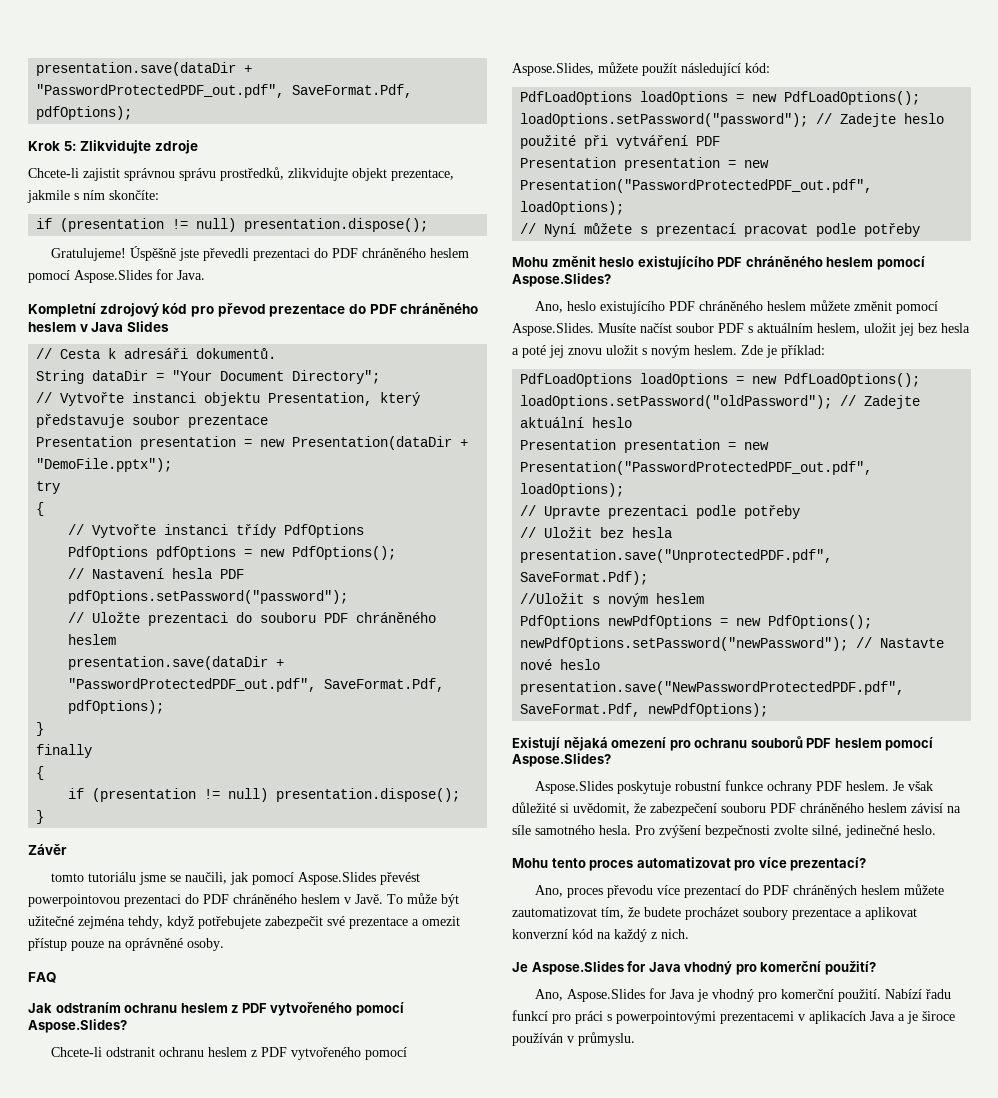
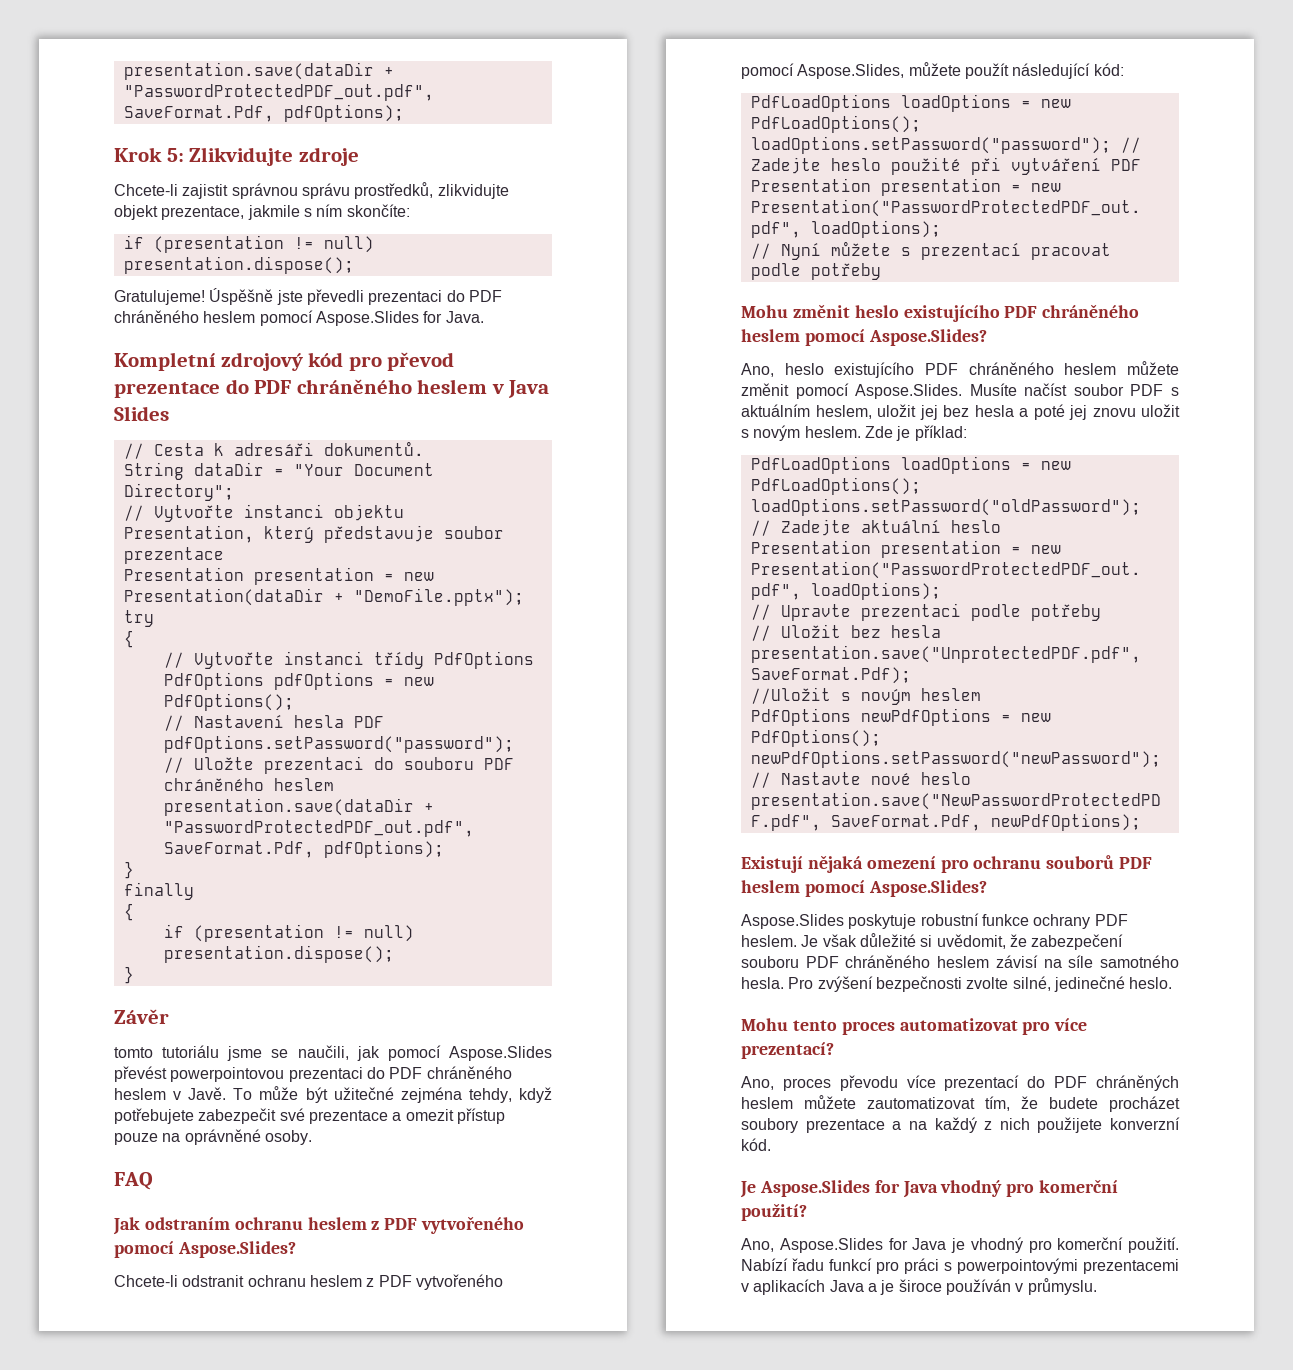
[865,907,917,920] [512,929,689,942] aplikovat konverzní kód na každý z nich. -> [908,1117,1180,1133] [741,1138,771,1151] na každý z nich použijete konverzní kód.

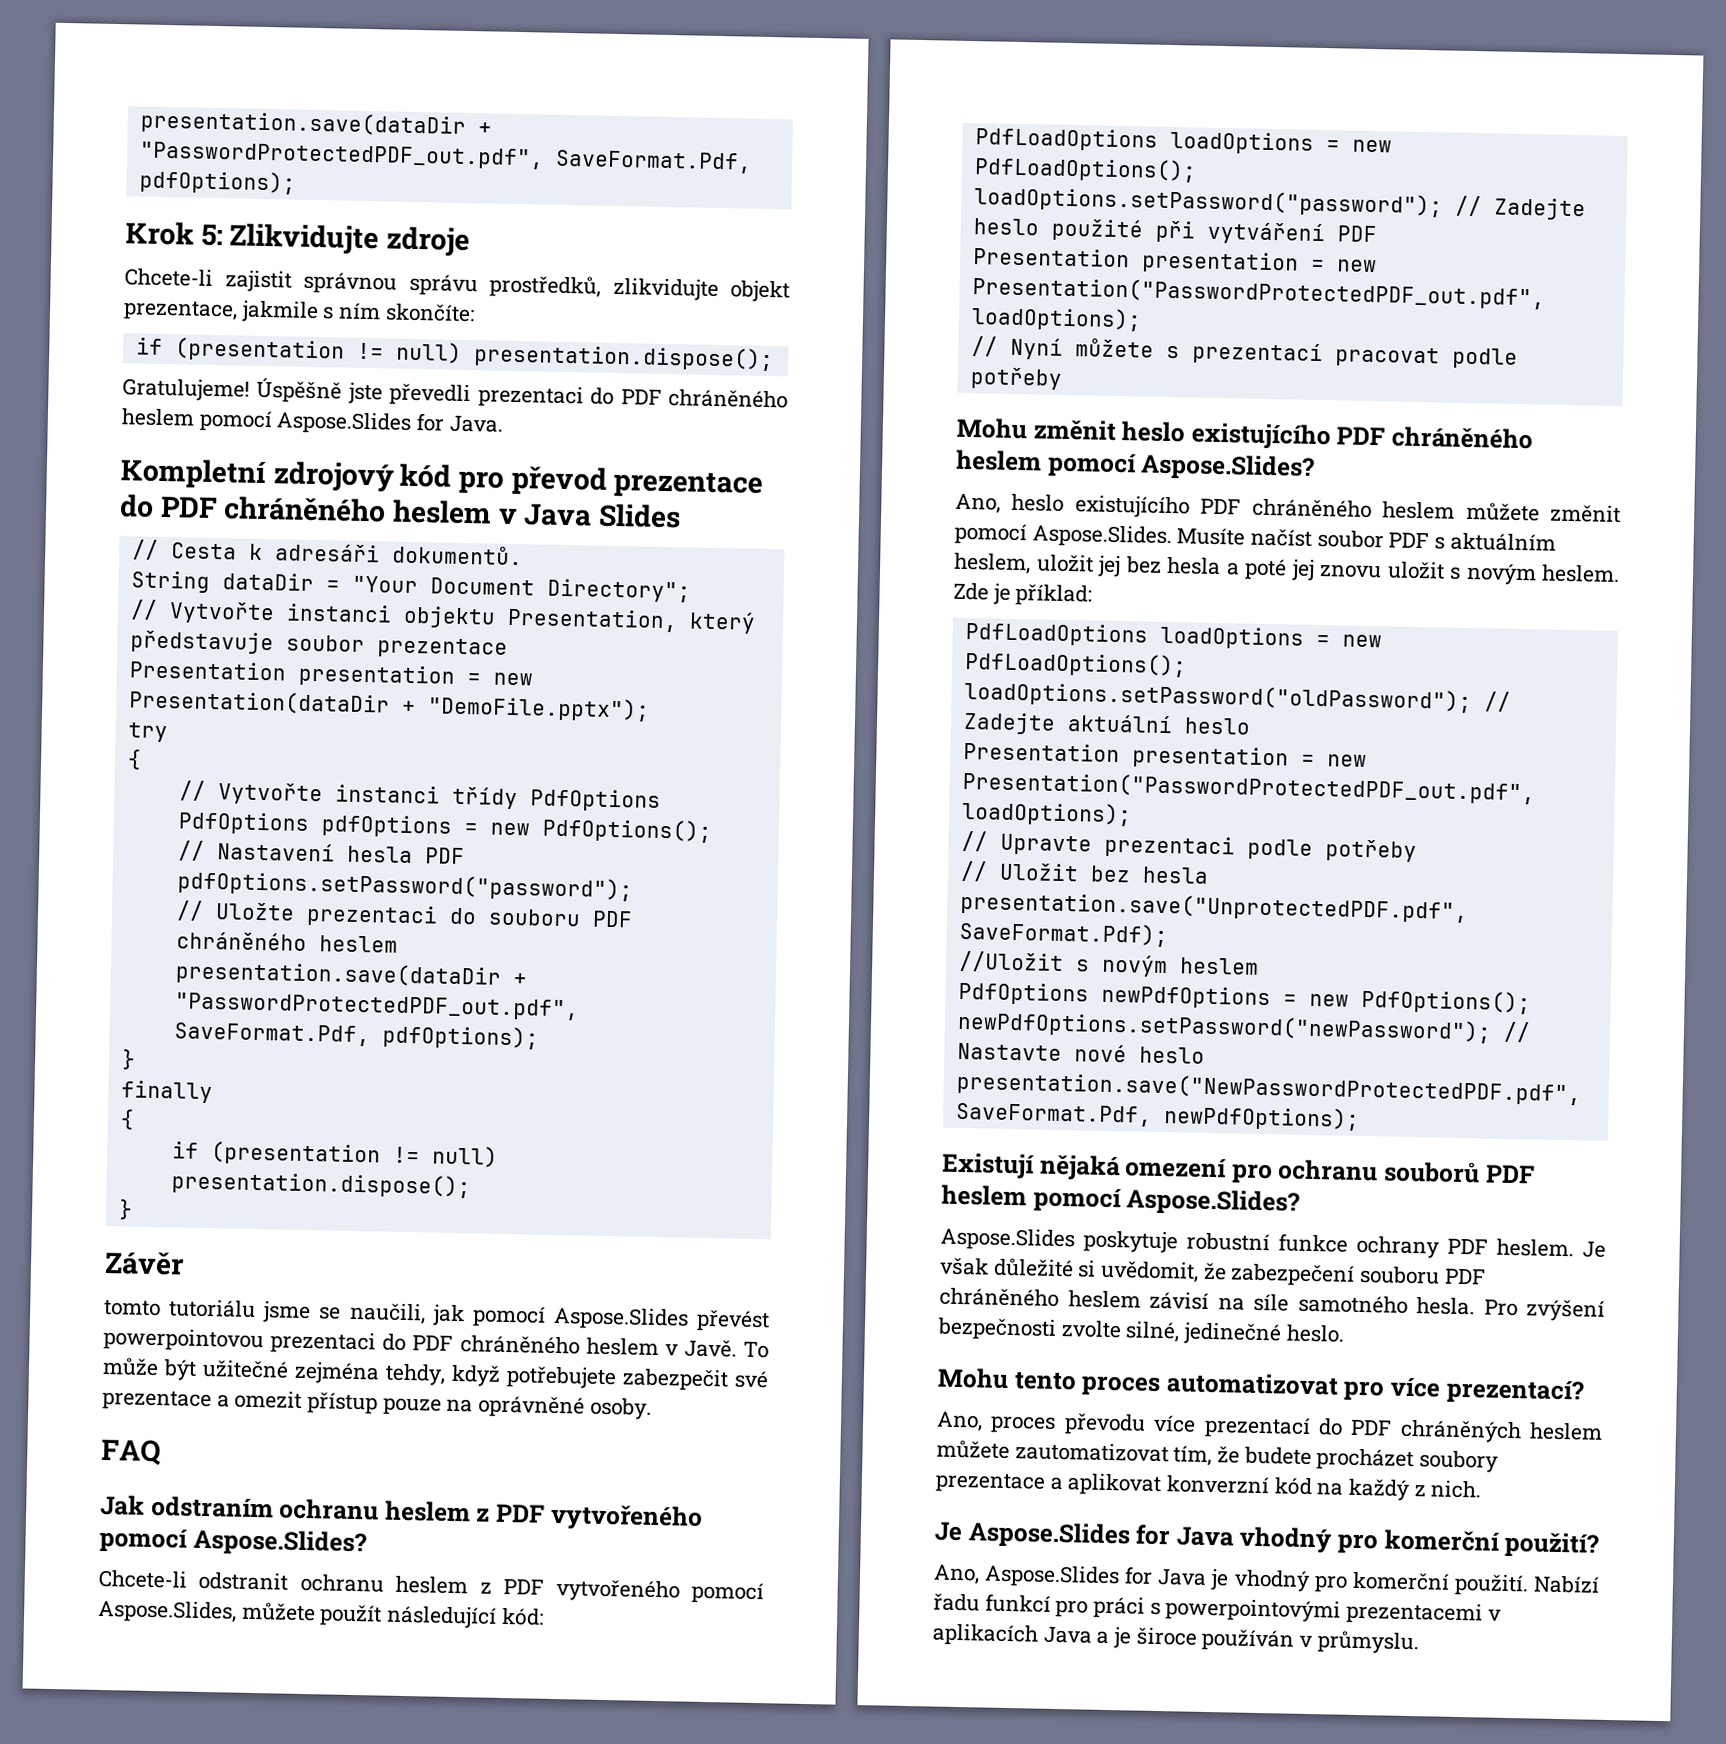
[908,1117,1180,1133] [741,1138,771,1151] na každý z nich použijete konverzní kód. -> [1067,1473,1482,1502] aplikovat konverzní kód na každý z nich.

